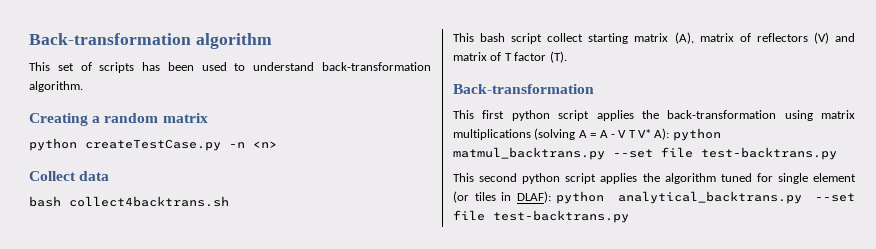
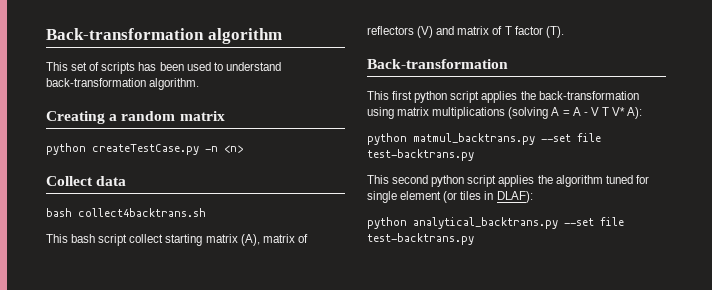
(670, 134) none -> (643, 113) //
(551, 197) none -> (533, 197) //

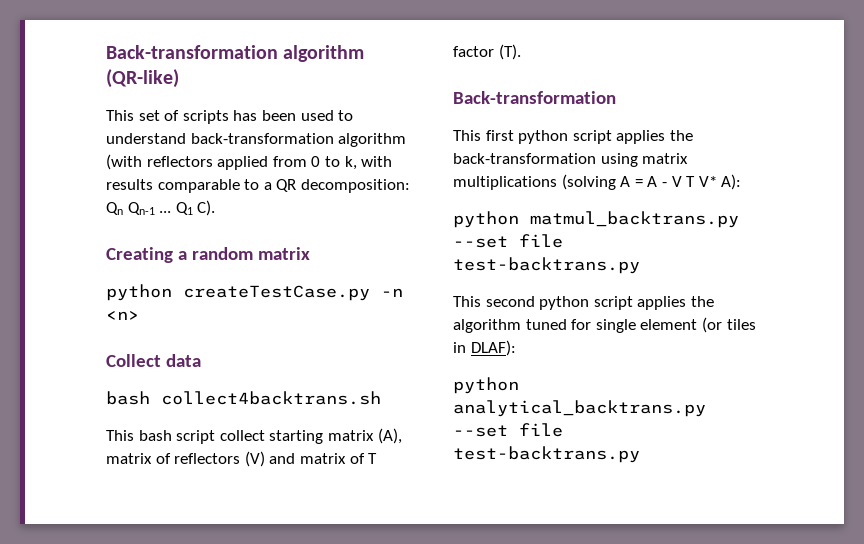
(282, 36) none -> [106,69,179,88] (QR-like)
[149,78,200,90] algorithm. -> [338,133,407,147] [106,154,393,170] [106,179,410,193] [106,200,216,216] algorithm (with reflectors applied from 0 to k, with results comparable to a QR decomposition: Qn Qn-1 ... Q1 C).

